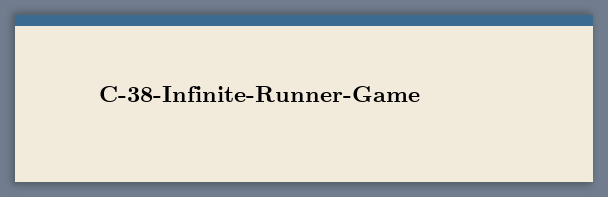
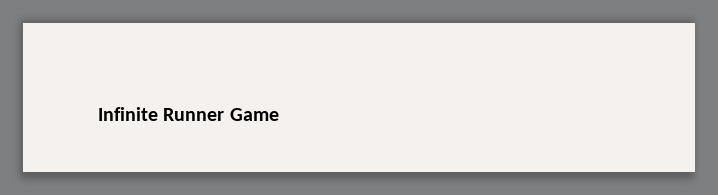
[99,86,420,102] C-38-Infinite-Runner-Game -> [98,107,279,121] Infinite Runner Game

